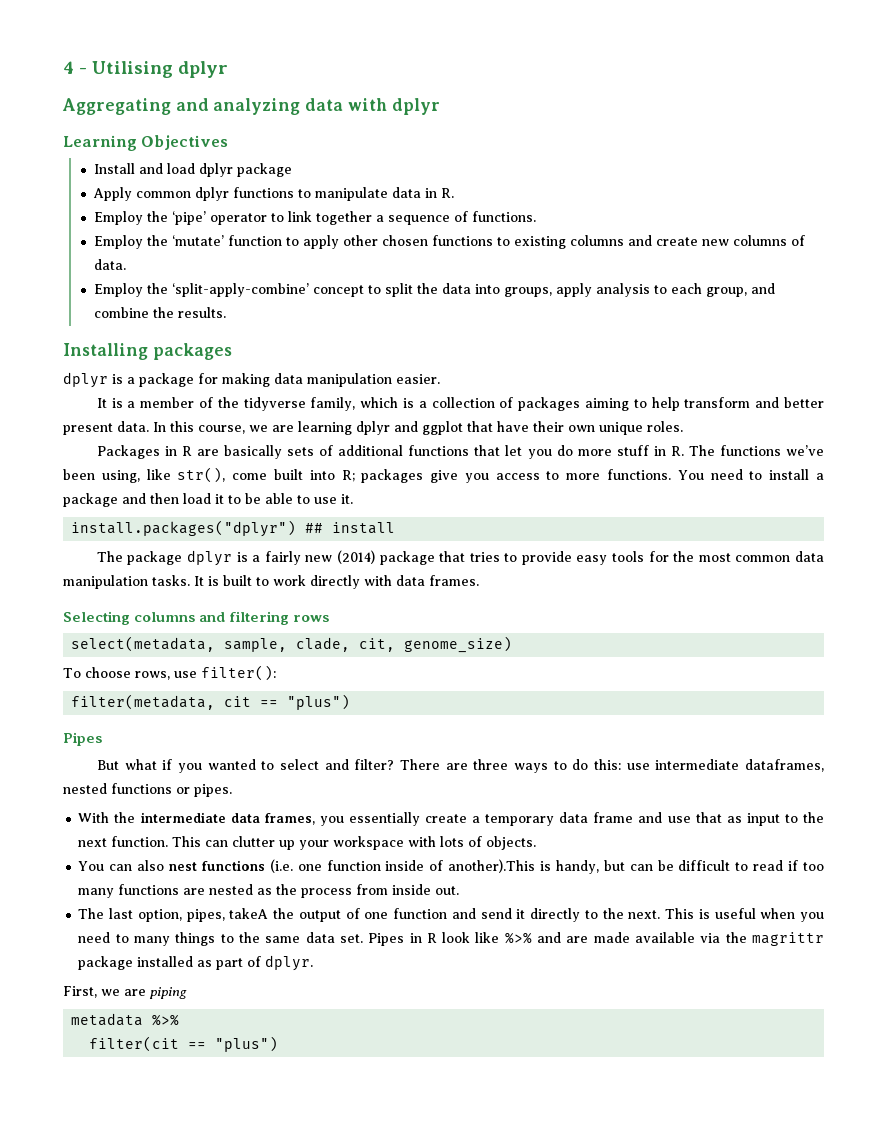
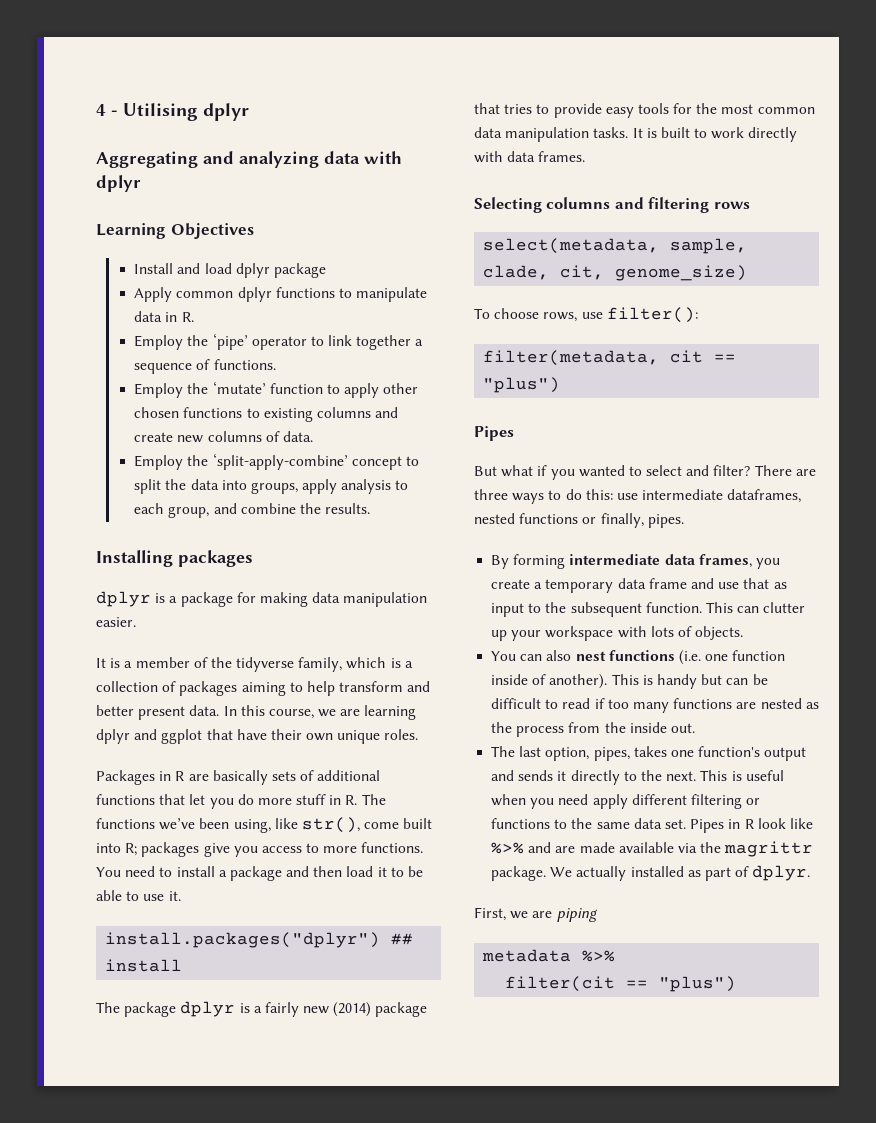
(190, 790) none -> [600,513,644,528] finally,
[78,812,136,823] With the -> [491,554,566,569] By forming
[348,812,420,826] essentially -> (780, 563) none
[78,838,108,847] next -> [570,602,642,617] subsequent
[448,859,599,874] another).This is handy, -> [549,674,697,689] another). This is handy
(389, 889) none -> [604,722,626,733] the
[229,908,512,922] takeA the output of one function and send -> [633,746,807,761] [491,770,554,781] takes one function's output and sends
[115,932,216,946] to many things -> [592,794,761,809] [491,818,551,829] apply different filtering or functions
[78,956,134,970] package -> [491,866,627,881] package. We actually

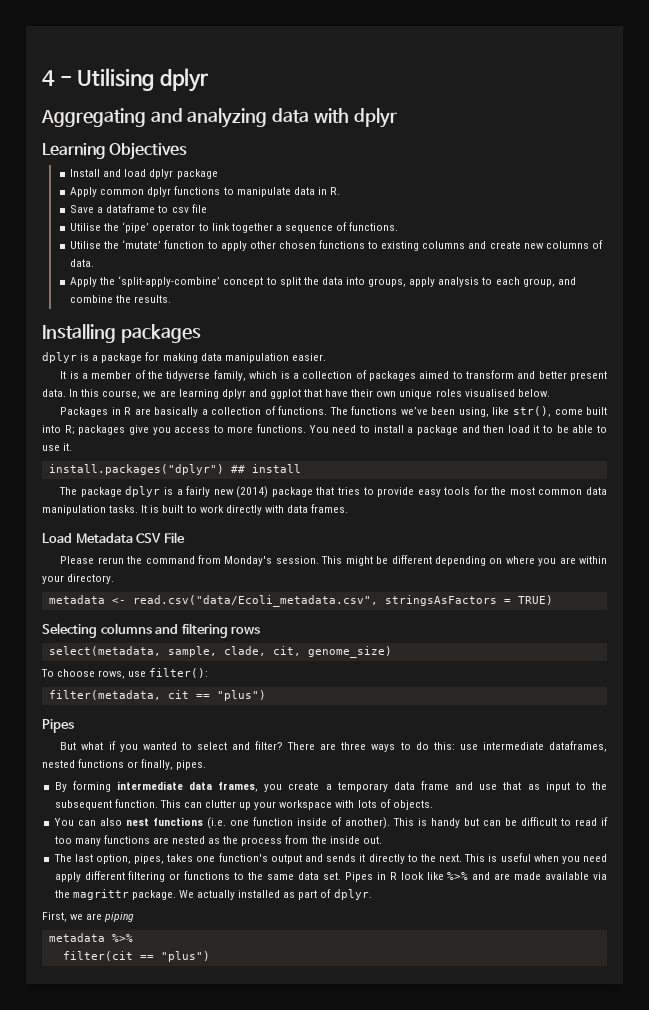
[134,335,184,350] Employ -> [70,204,207,213] [70,223,102,231] Save a dataframe to csv file // Utilise
[134,383,184,398] Employ -> [70,241,102,249] Utilise
[134,455,184,470] Employ -> [70,277,98,287] Apply
[241,681,335,696] aiming to help -> [419,371,463,379] aimed to
[384,729,419,740] roles. -> [435,389,550,397] roles visualised below.
[271,770,381,781] [96,794,358,809] sets of additional functions that let you do more stuff in R. -> [201,406,328,415] a collection of functions.
(586, 156) none -> [42,532,185,543] [60,555,607,566] [42,574,115,584] [48,595,553,607] // Load Metadata CSV File // Please rerun the command from Monday's session. This might be different depending on where you are within your directory. // metadata <- read.csv("data/Ecoli_metadata.csv", stringsAsFactors = TRUE)

